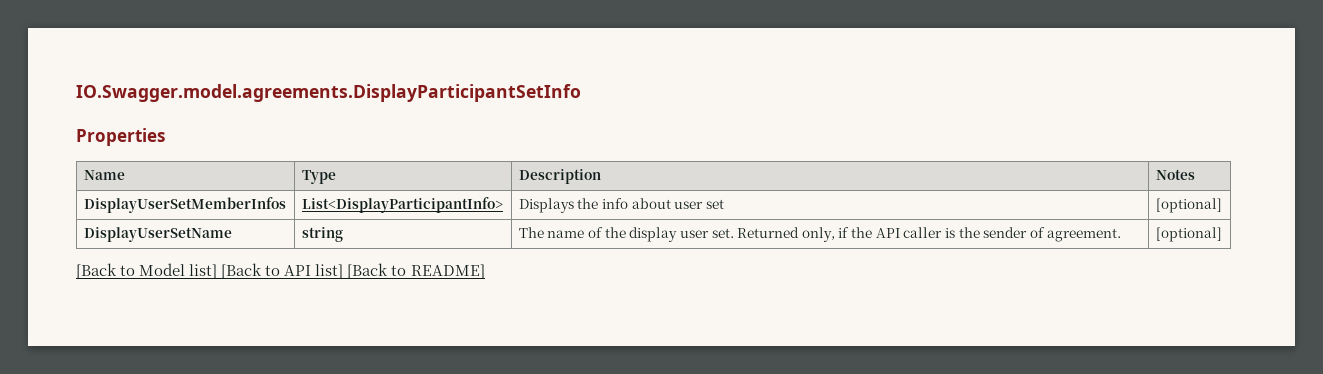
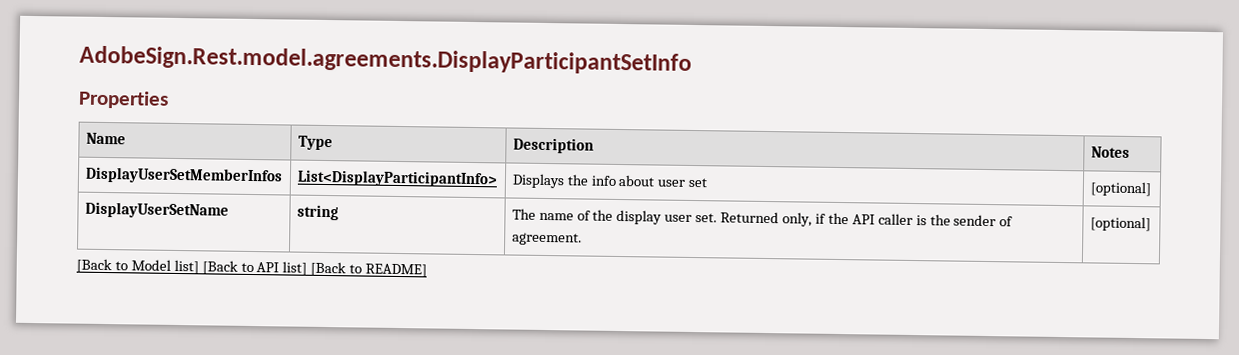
[76,84,581,102] IO.Swagger.model.agreements.DisplayParticipantSetInfo -> [79,45,692,75] AdobeSign.Rest.model.agreements.DisplayParticipantSetInfo

